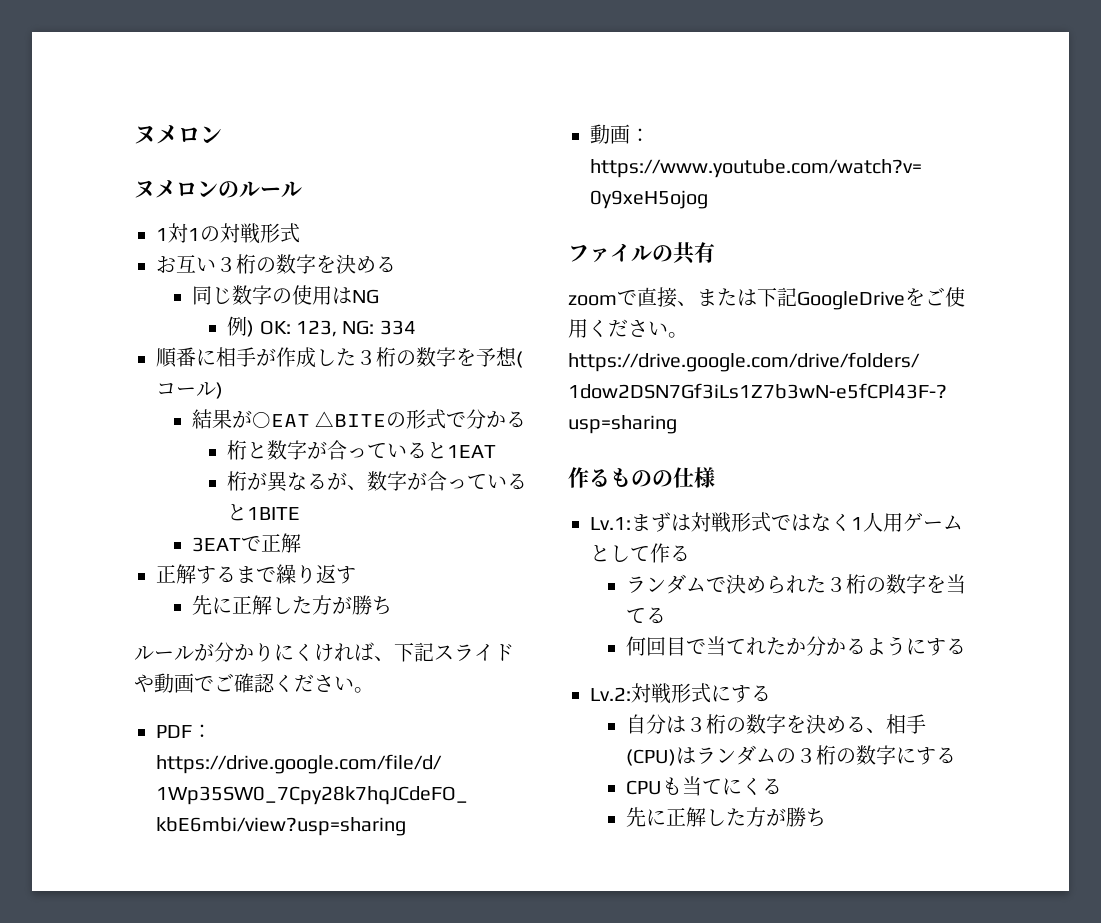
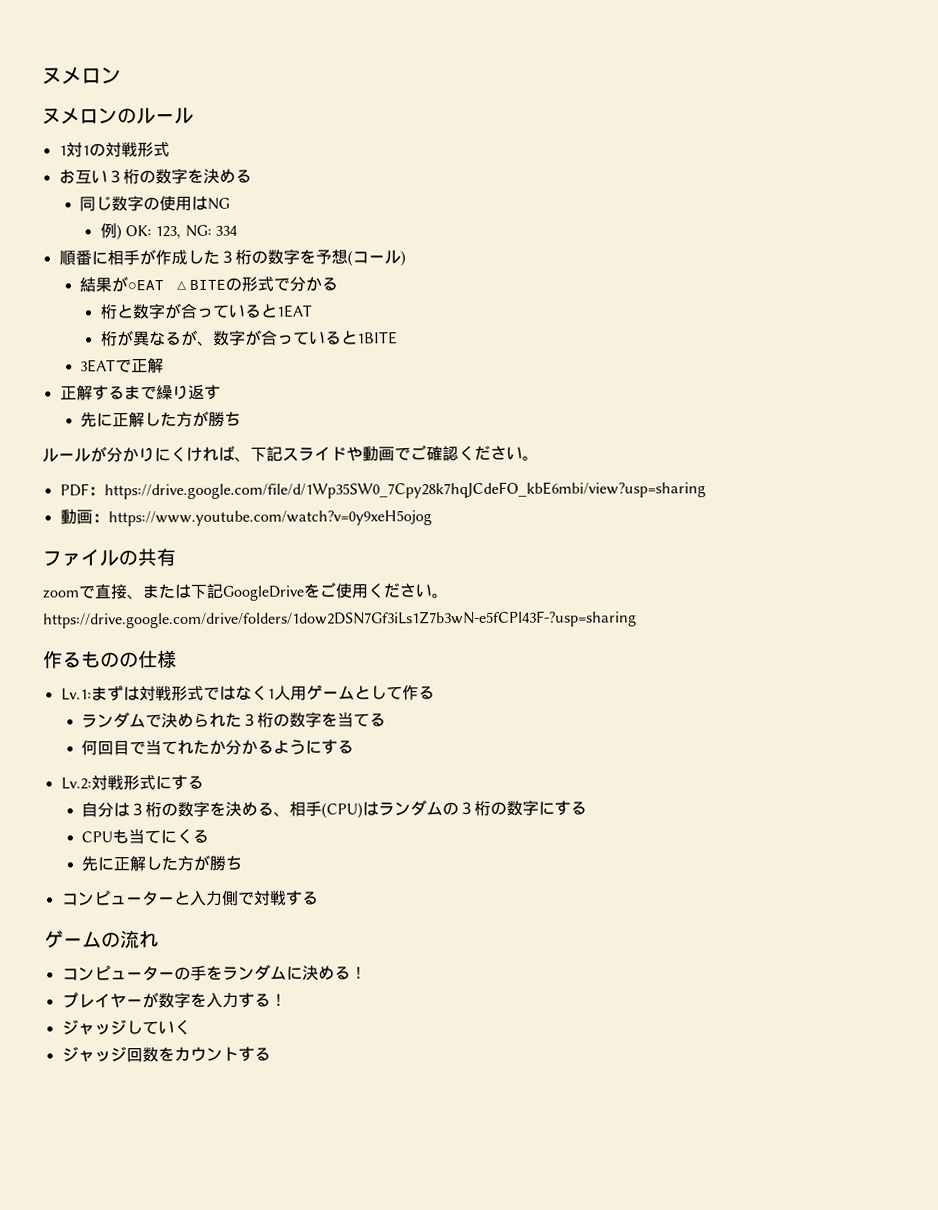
(826, 817) none -> [61,890,319,907] [44,930,159,949] [61,964,367,982] [61,991,287,1009] [61,1019,191,1036] [61,1046,271,1063] // コンピューターと入力側で対戦する // ゲームの流れ // コンピューターの手をランダムに決める！ // プレイヤーが数字を入力する！ // ジャッジしていく // ジャッジ回数をカウントする

